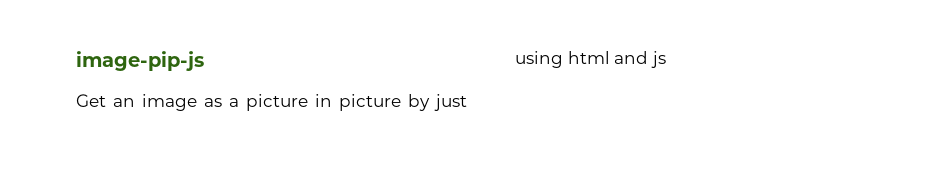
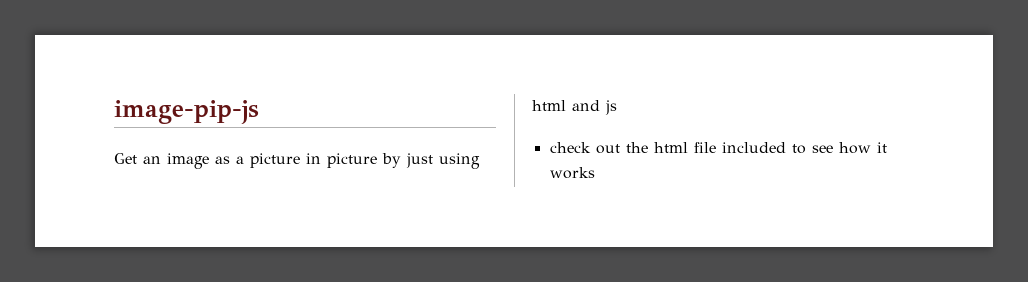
(666, 59) none -> [549,142,887,154] [549,167,595,179] // check out the html file included to see how it works

